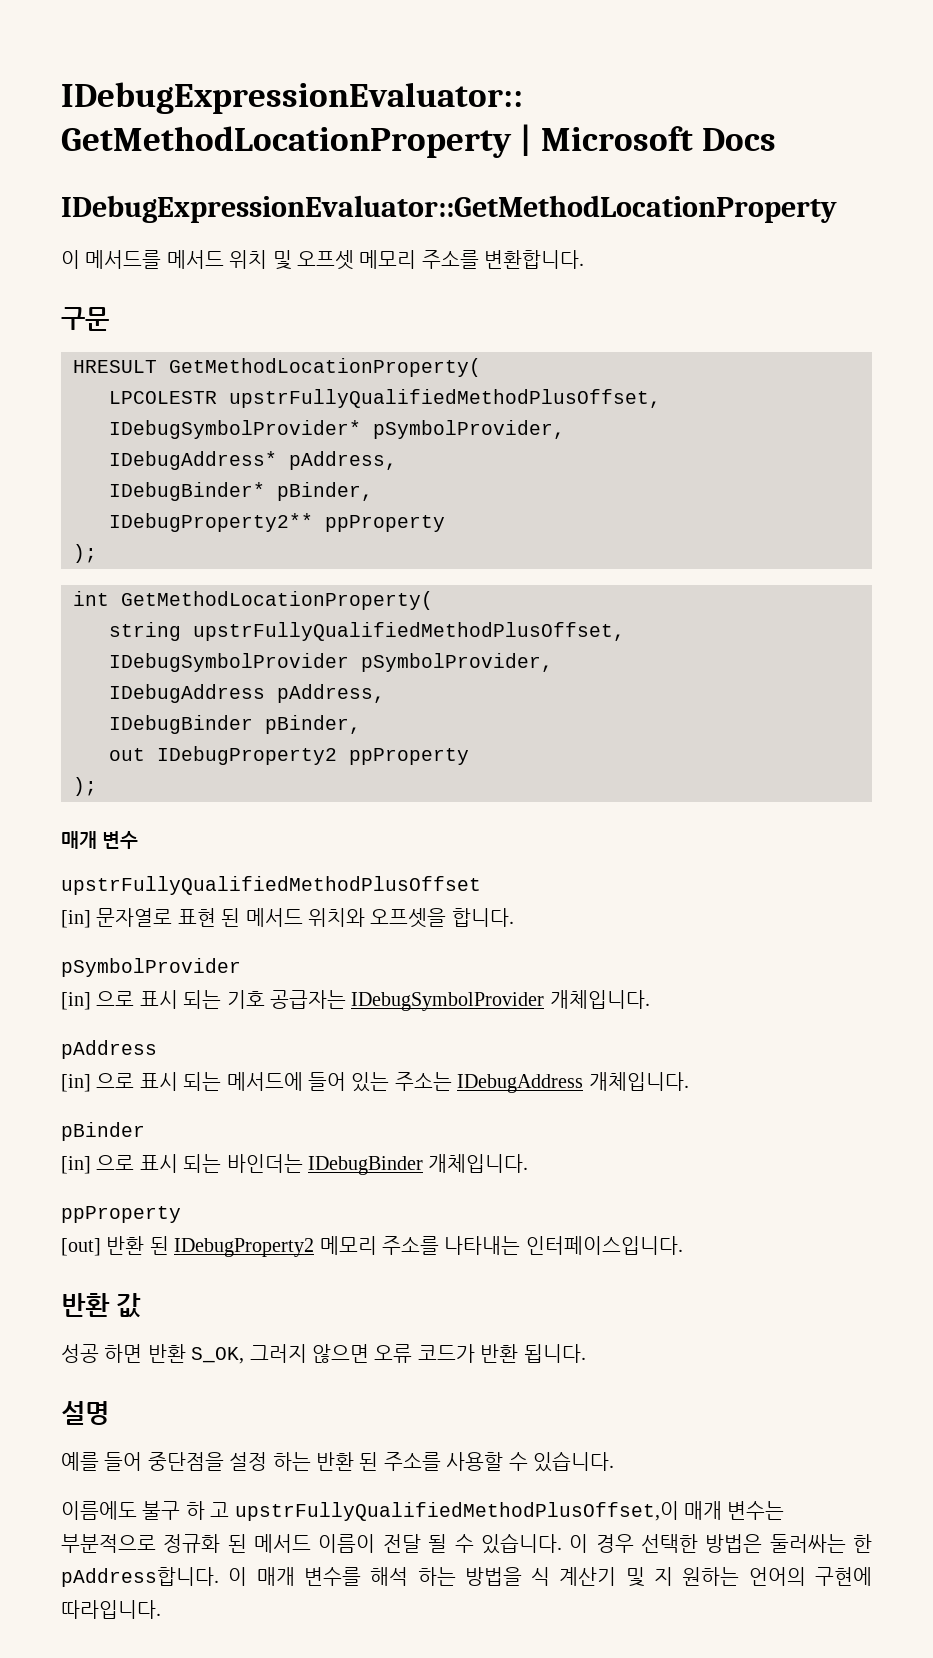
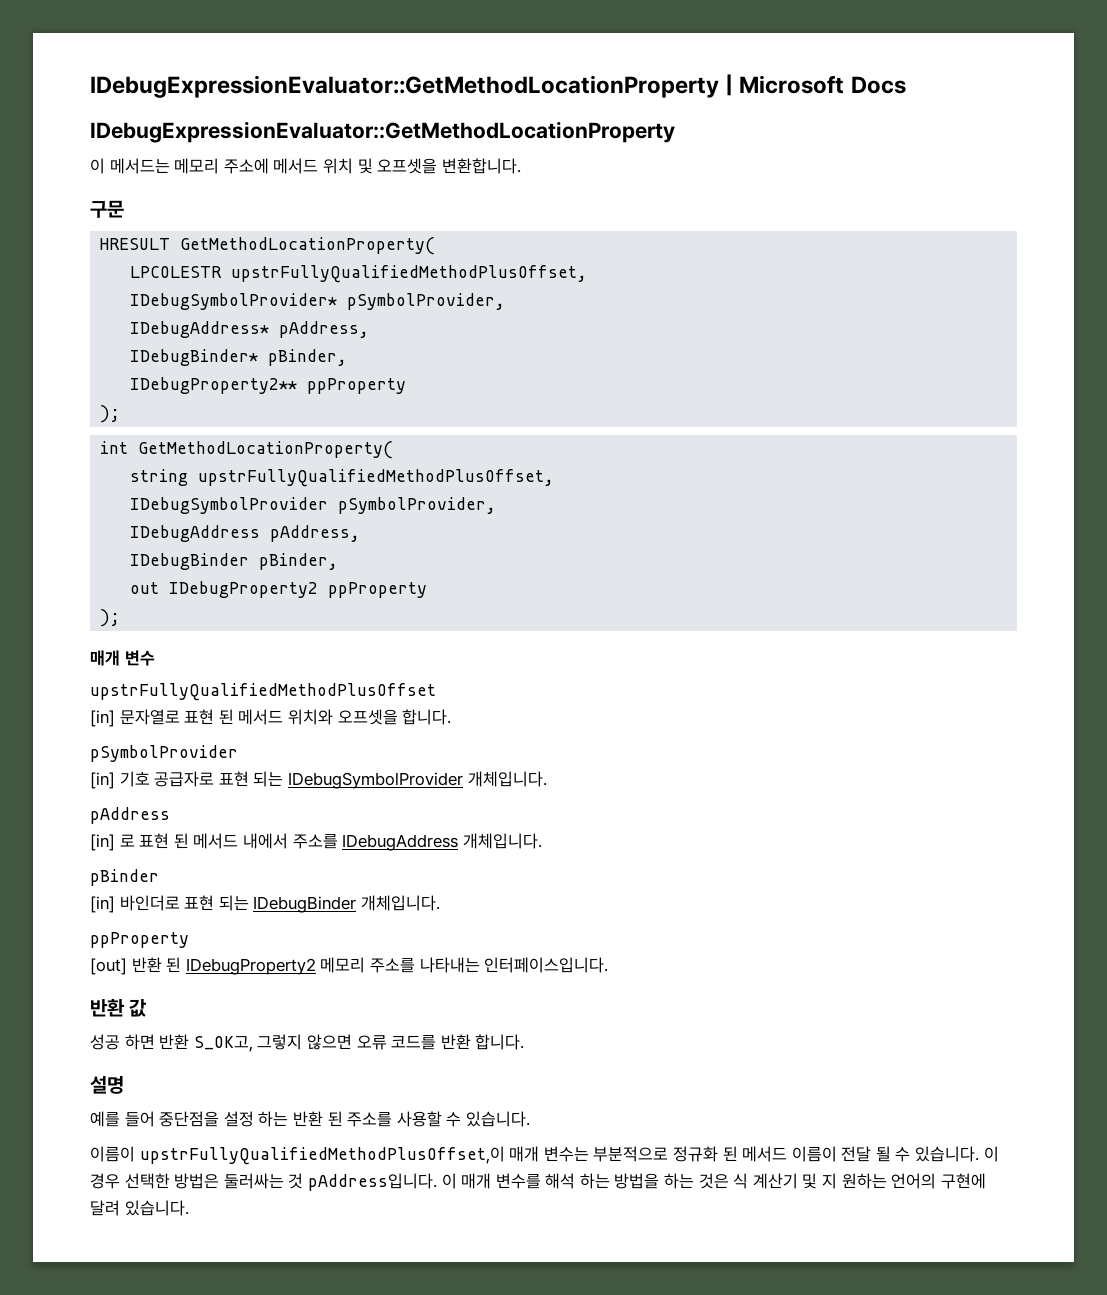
[85,250,479,270] 메서드를 메서드 위치 및 오프셋 메모리 주소를 -> [109,158,438,174] 메서드는 메모리 주소에 메서드 위치 및 오프셋을
[96,990,346,1009] 으로 표시 되는 기호 공급자는 -> [119,771,284,787] 기호 공급자로 표현 되는
[96,1072,452,1092] 으로 표시 되는 메서드에 들어 있는 주소는 -> [119,833,338,849] 로 표현 된 메서드 내에서 주소를
[96,1154,303,1173] 으로 표시 되는 바인더는 -> [119,895,249,911] 바인더로 표현 되는
[191,1344,586,1364] S_OK, 그러지 않으면 오류 코드가 반환 됩니다. -> [193,1034,525,1052] S_OK고, 그렇지 않으면 오류 코드를 반환 합니다.
[61,1501,230,1520] 이름에도 불구 하 고 -> [90,1146,135,1162] 이름이
[853,1534,872,1553] [61,1567,219,1587] 한 pAddress합니다. -> [288,1173,437,1191] 것 pAddress입니다.
(522, 1576) none -> [664,1173,729,1189] 하는 것은
[61,1600,161,1619] 따라입니다. -> [90,1200,189,1216] 달려 있습니다.

